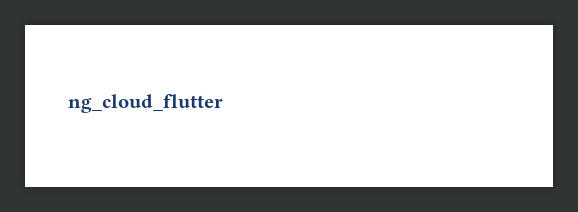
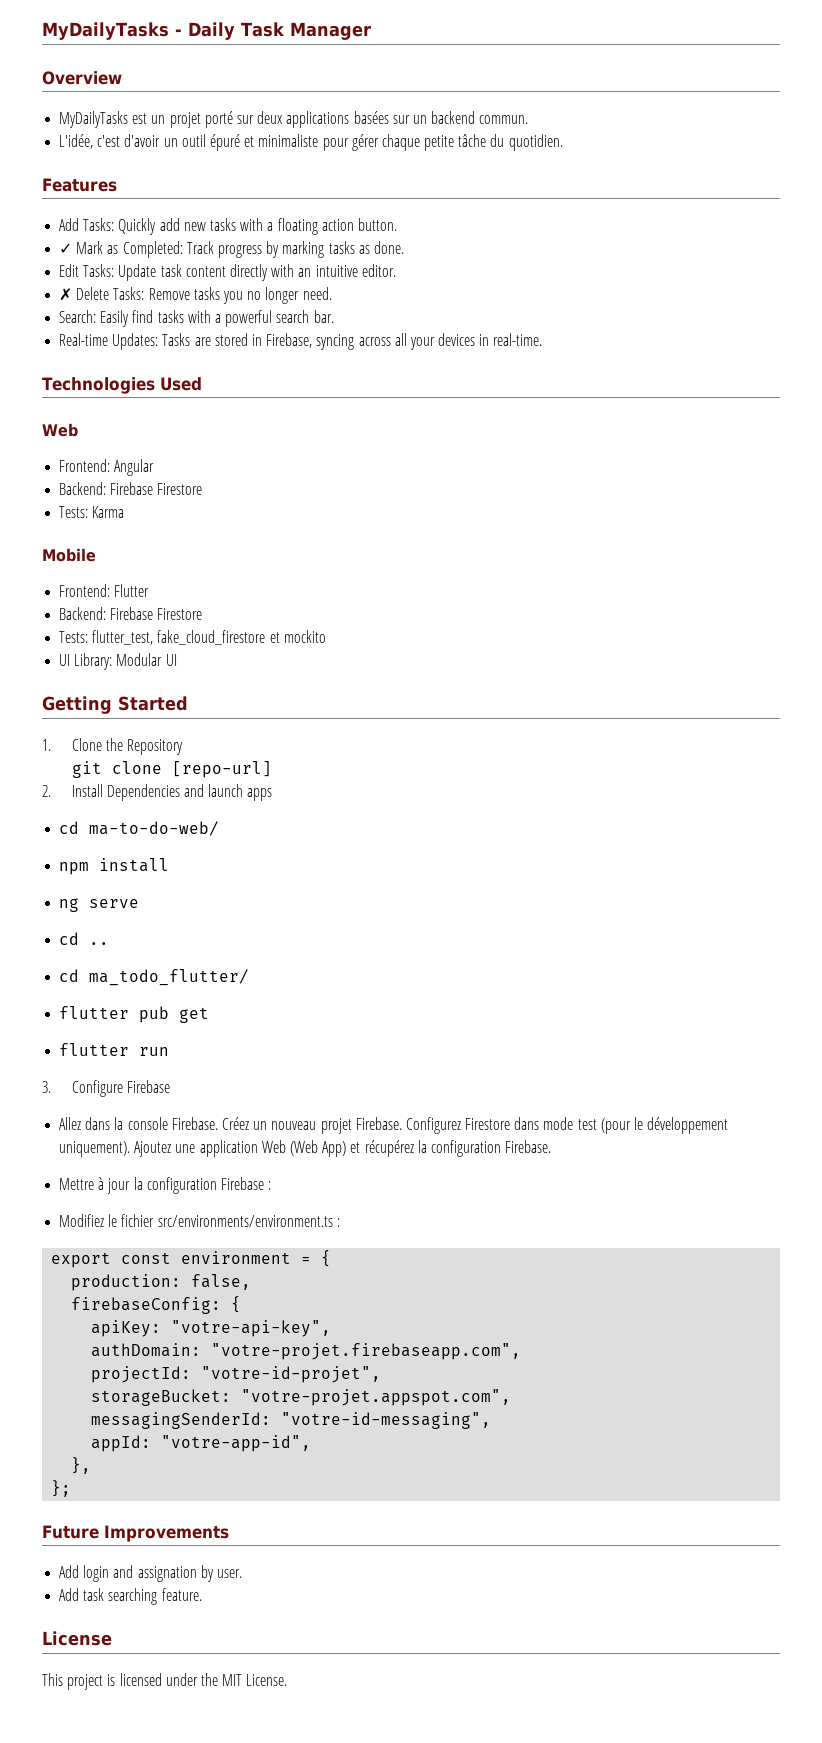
[68,94,223,113] ng_cloud_flutter -> [42,22,371,40] [42,71,122,85] [59,111,529,128] [59,134,563,151] [42,178,117,192] [59,218,397,235] [59,241,404,258] [59,264,396,281] [59,287,332,304] [59,310,334,327] [59,333,543,350] [42,377,202,394] [42,423,78,437] [59,459,155,476] [59,482,203,495] [59,506,125,518] [42,548,96,562] [59,584,150,597] [59,607,203,620] [59,630,326,645] [59,653,177,670] [42,696,188,714] [42,738,183,755] [71,761,272,778] [42,784,273,801] [59,821,220,836] [59,858,170,875] [59,898,140,912] [59,932,110,945] [59,969,250,986] [59,1006,210,1023] [59,1043,170,1056] [42,1080,170,1097] [59,1117,729,1134] [59,1140,552,1157] [59,1177,272,1194] [59,1214,340,1227] [51,1250,332,1268] [71,1274,252,1291] [71,1296,242,1314] [91,1320,332,1337] [91,1343,522,1360] [91,1366,382,1383] [91,1389,512,1406] [91,1412,492,1429] [91,1435,312,1452] [71,1457,92,1474] [51,1480,72,1497] [42,1525,229,1542] [59,1565,242,1582] [59,1588,202,1605] [42,1631,112,1646] [42,1673,288,1690] MyDailyTasks - Daily Task Manager // Overview // MyDailyTasks est un projet porté sur deux applications basées sur un backend commun. // L'idée, c'est d'avoir un outil épuré et minimaliste pour gérer chaque petite tâche du quotidien. // Features // Add Tasks: Quickly add new tasks with a floating action button. // ✓ Mark as Completed: Track progress by marking tasks as done. // Edit Tasks: Update task content directly with an intuitive editor. // ✗ Delete Tasks: Remove tasks you no longer need. // Search: Easily find tasks with a powerful search bar. // Real-time Updates: Tasks are stored in Firebase, syncing across all your devices in real-time. // Technologies Used // Web // Frontend: Angular // Backend: Firebase Firestore // Tests: Karma // Mobile // Frontend: Flutter // Backend: Firebase Firestore // Tests: flutter_test, fake_cloud_firestore et mockito // UI Library: Modular UI // Getting Started // 1. Clone the Repository // git clone [repo-url] // 2. Install Dependencies and launch apps // cd ma-to-do-web/ // npm install // ng serve // cd .. // cd ma_todo_flutter/ // flutter pub get // flutter run // 3. Configure Firebase // Allez dans la console Firebase. Créez un nouveau projet Firebase. Configurez Firestore dans mode test (pour le développement uniquement). Ajoutez une application Web (Web App) et récupérez la configuration Firebase. // Mettre à jour la configuration Firebase : // Modifiez le fichier src/environments/environment.ts : // export const environment = { // production: false, // firebaseConfig: { // apiKey: "votre-api-key", // authDomain: "votre-projet.firebaseapp.com", // projectId: "votre-id-projet", // storageBucket: "votre-projet.appspot.com", // messagingSenderId: "votre-id-messaging", // appId: "votre-app-id", // }, // }; // Future Improvements // Add login and assignation by user. // Add task searching feature. // License // This project is licensed under the MIT License.

